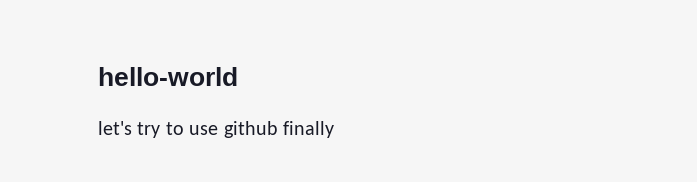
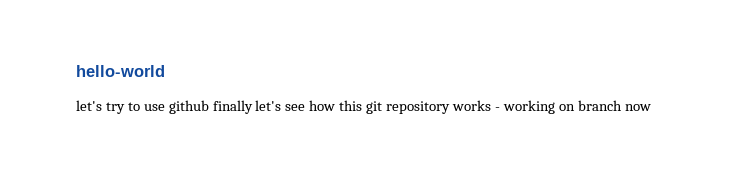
(334, 129) none -> [255,100,651,114] let's see how this git repository works - working on branch now

